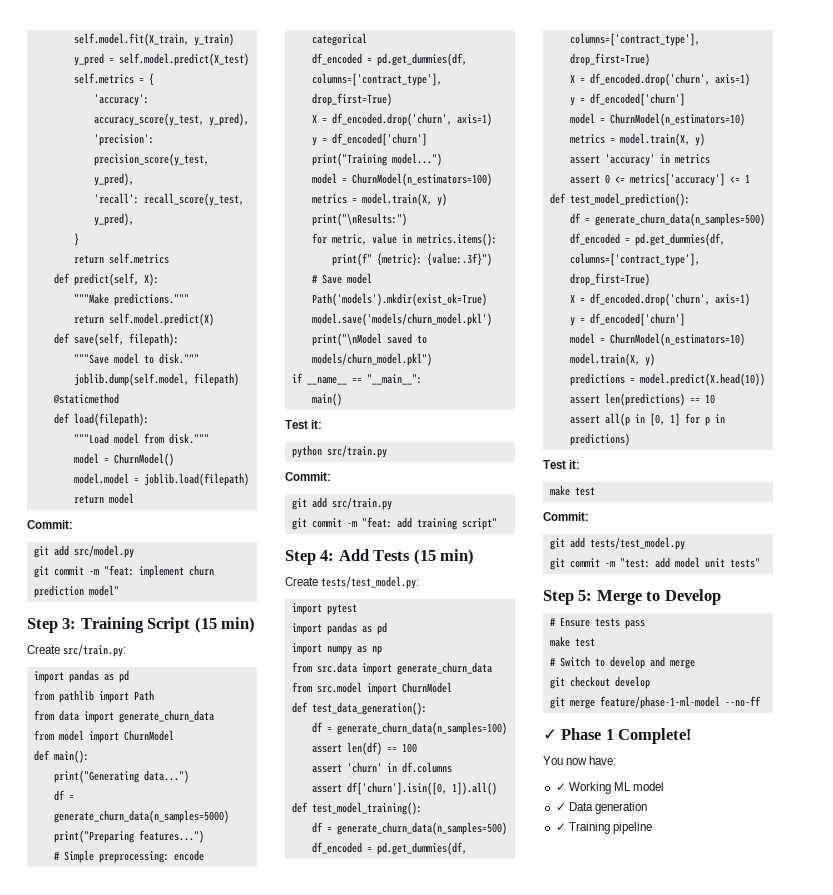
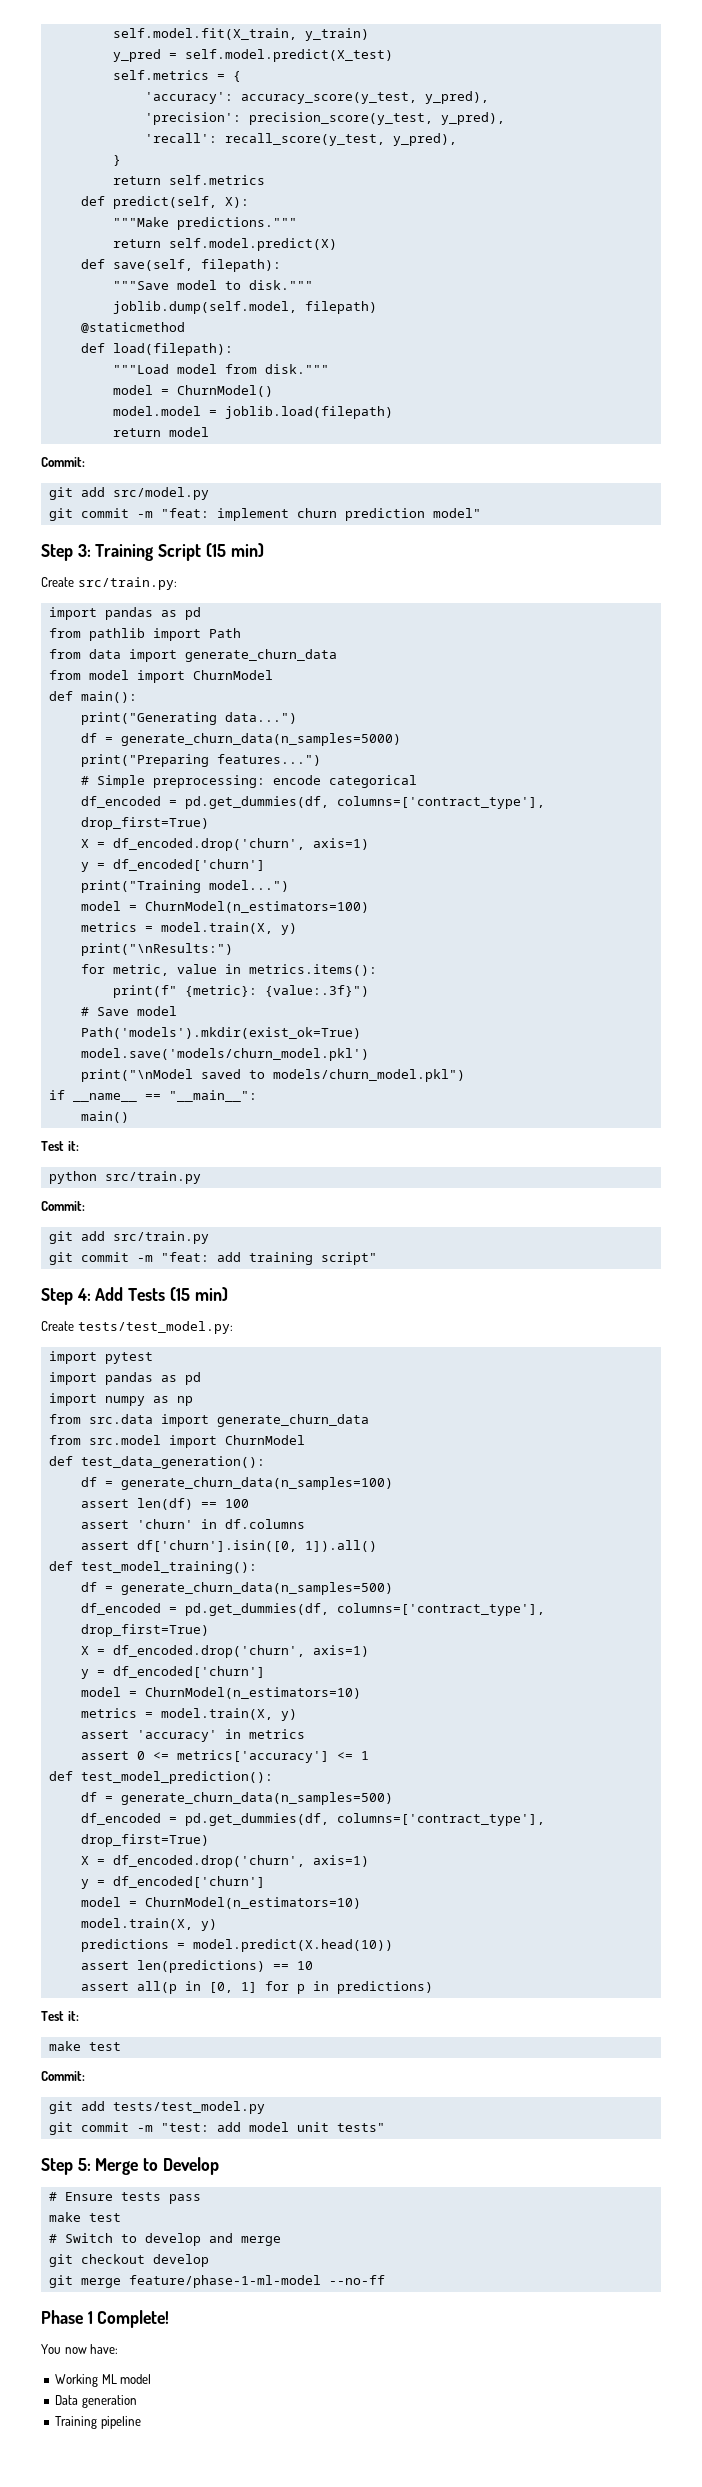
[543,729,557,740] ✓ -> (385, 2280) none
[555,783,566,791] ✓ -> (119, 2349) none
[555,803,566,811] ✓ -> (152, 2379) none
[555,823,566,831] ✓ -> (137, 2401) none

